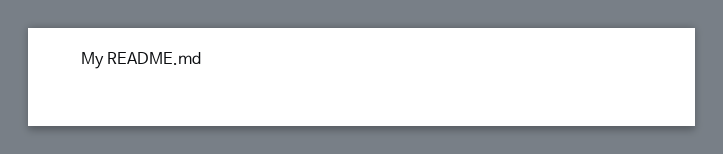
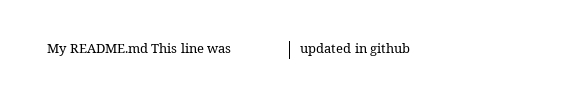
(202, 58) none -> [151,43,411,56] This line was updated in github

